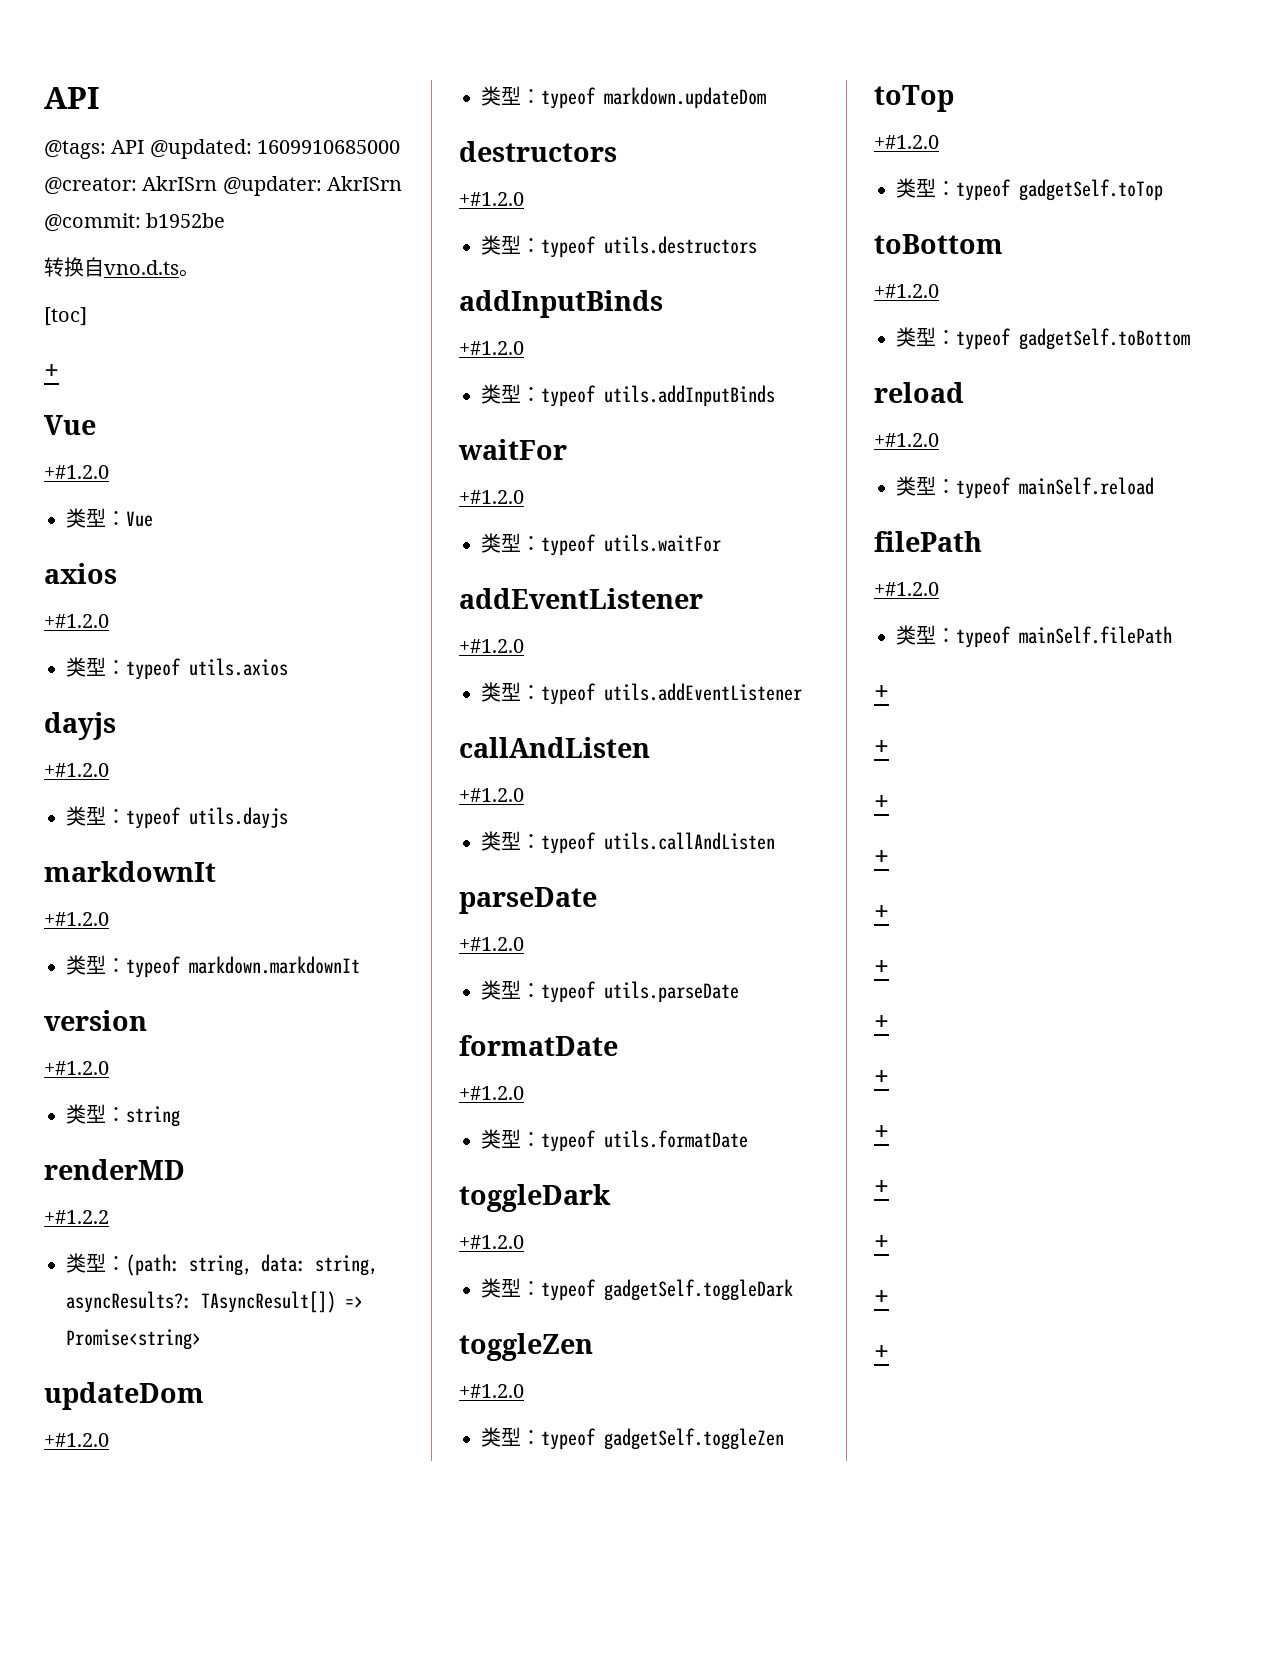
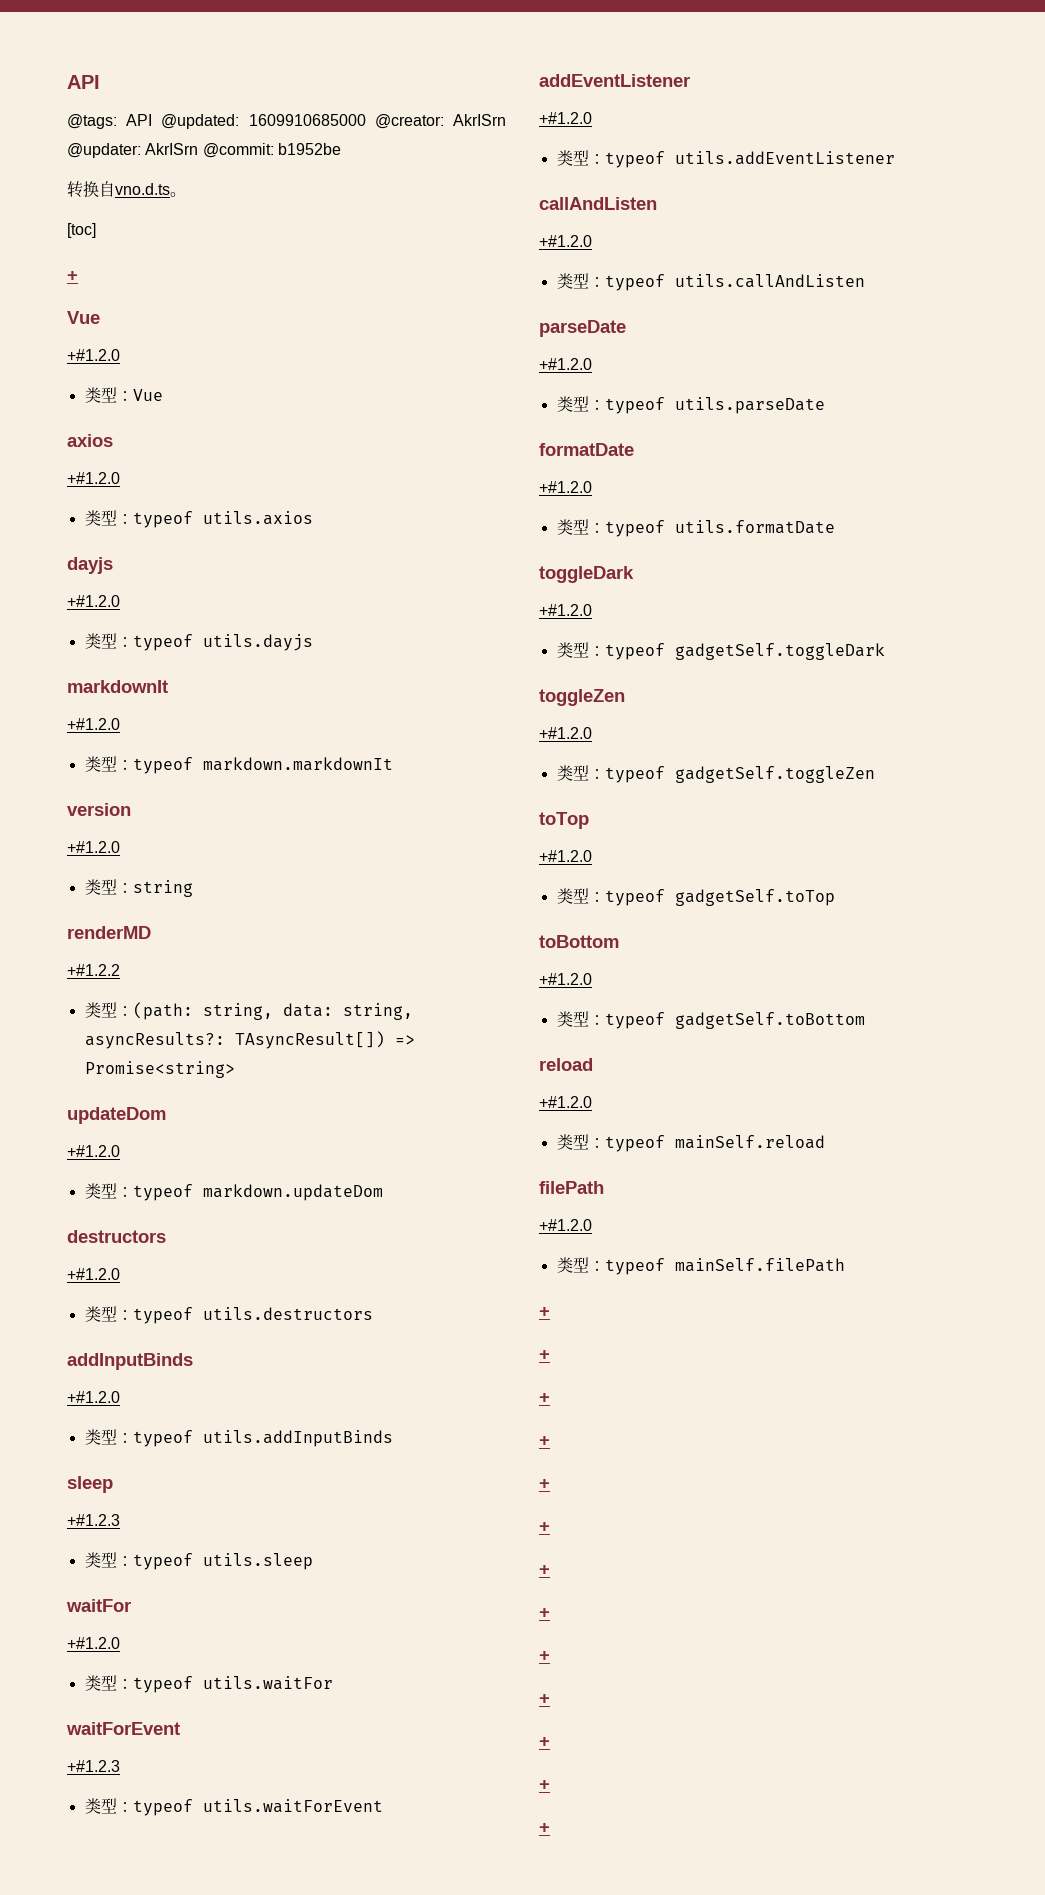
(775, 396) none -> [67,1476,113,1493] [67,1514,120,1526] [84,1552,313,1570] // sleep // +#1.2.3 // 类型：typeof utils.sleep
(721, 543) none -> [66,1722,180,1735] [67,1760,120,1772] [84,1798,383,1816] // waitForEvent // +#1.2.3 // 类型：typeof utils.waitForEvent

